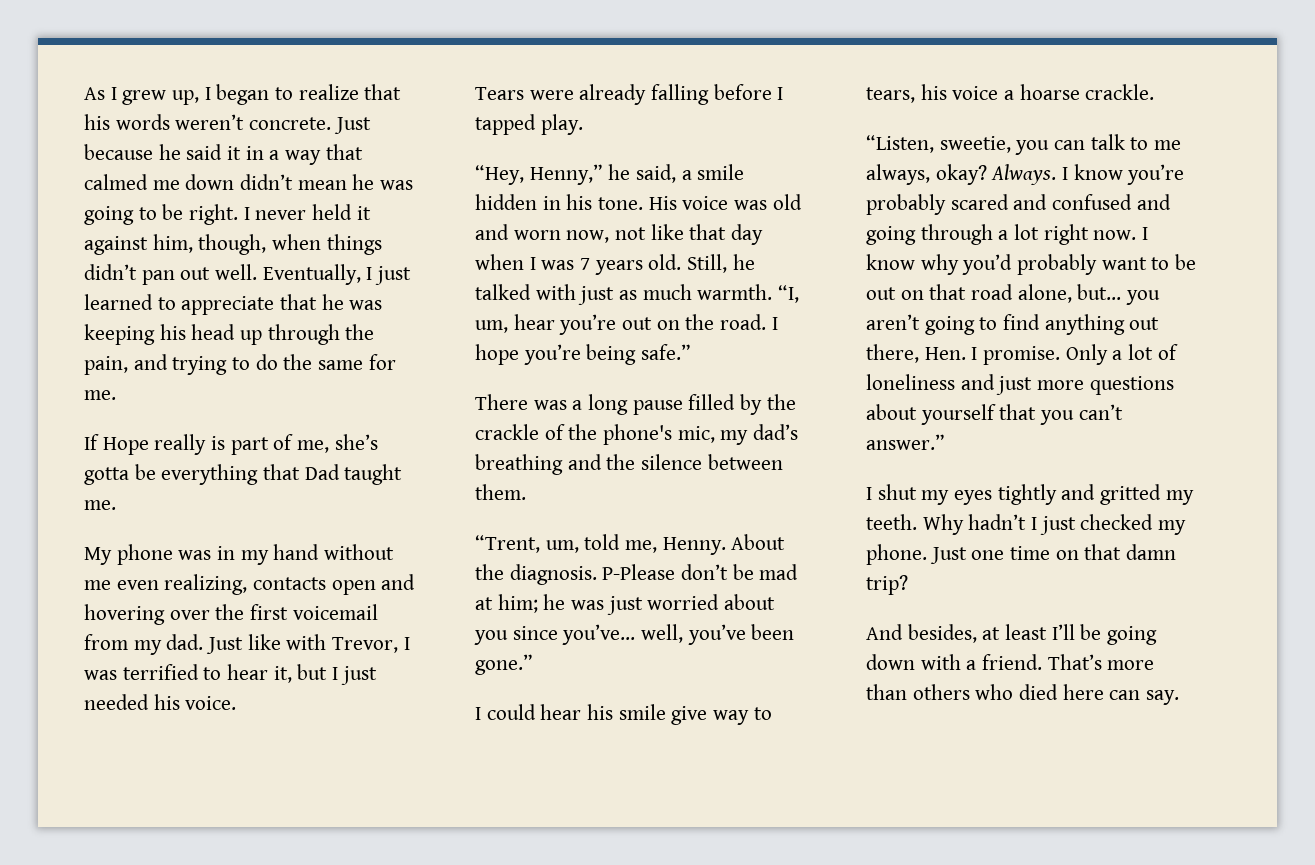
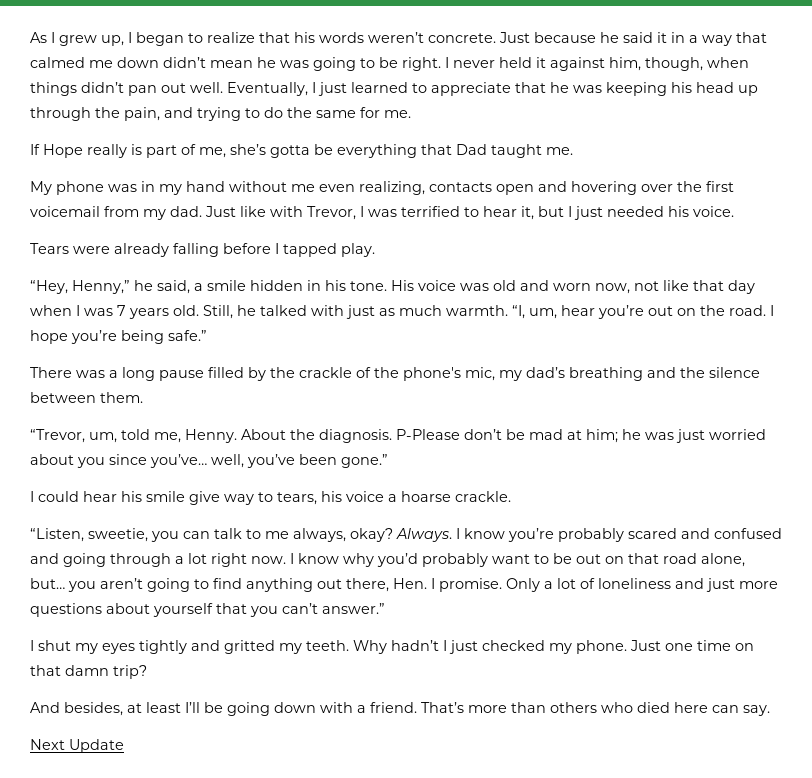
[475,535,540,553] “Trent, -> [30,429,85,443] “Trevor,
(1180, 697) none -> [30,739,124,753] // Next Update

